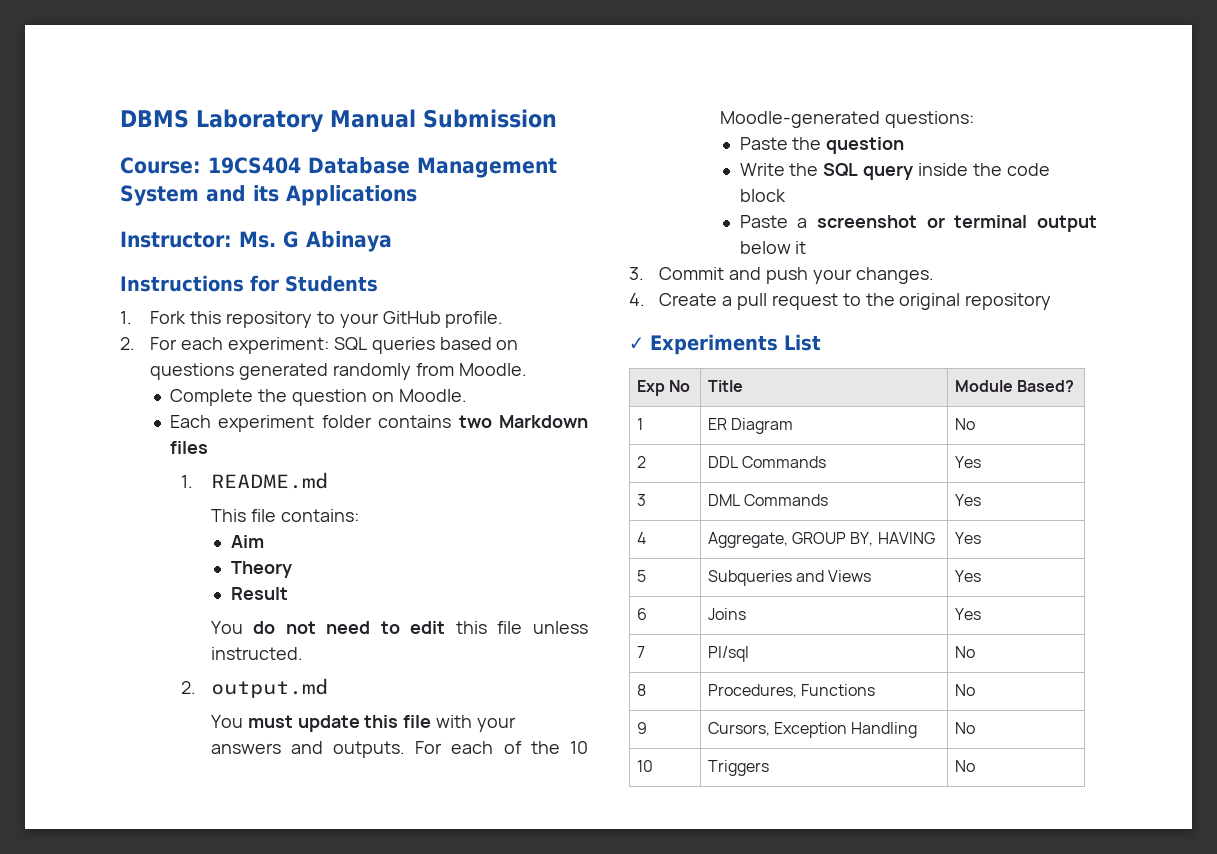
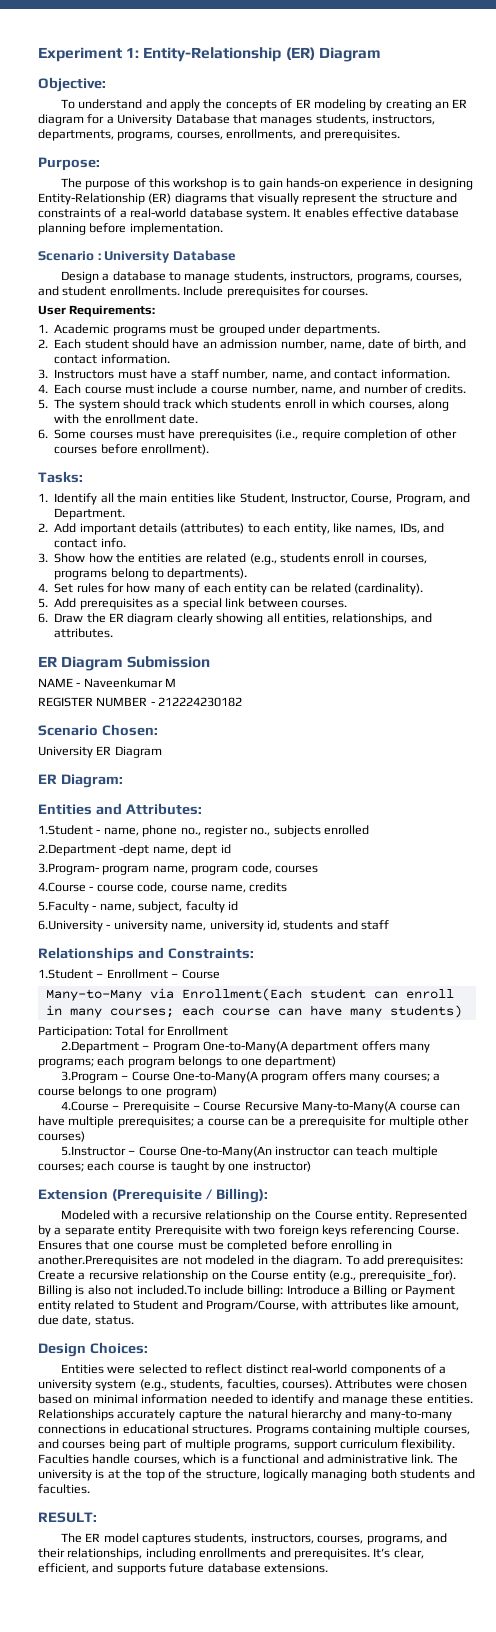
[120,109,557,132] [120,157,557,178] [120,185,417,206] [120,231,392,252] [120,275,378,292] [120,311,504,328] [120,337,519,354] [150,363,527,380] [170,389,467,406] [170,415,588,432] [170,441,209,454] [180,472,328,489] [210,509,359,522] [230,535,264,548] [230,561,292,578] [230,587,288,600] [210,621,588,634] [210,647,303,660] [180,678,328,698] [210,715,516,732] [210,741,589,758] [719,111,974,128] [739,137,905,154] [739,163,1050,180] [739,189,786,202] [739,215,1097,232] [739,241,807,254] [629,267,934,284] [629,293,1052,310] [629,334,821,355] [636,380,691,396] [707,380,743,392] [954,380,1075,392] [636,418,643,430] [707,418,794,434] [954,418,975,430] [636,456,646,468] [707,456,827,468] [954,456,981,468] [636,494,646,506] [707,494,829,506] [954,494,981,506] [636,532,646,544] [707,532,935,548] [954,532,981,544] [636,570,646,582] [707,570,872,586] [954,570,981,582] [636,608,647,620] [707,608,746,620] [954,608,981,620] [636,646,645,658] [707,646,749,662] [954,646,975,658] [636,684,646,696] [707,684,876,698] [954,684,975,696] [636,722,647,734] [707,722,918,738] [954,722,975,734] [636,760,653,772] [707,760,769,776] [954,760,975,772] DBMS Laboratory Manual Submission // Course: 19CS404 Database Management System and its Applications // Instructor: Ms. G Abinaya // Instructions for Students // 1. Fork this repository to your GitHub profile. // 2. For each experiment: SQL queries based on questions generated randomly from Moodle. // Complete the question on Moodle. // Each experiment folder contains two Markdown files // 1. README.md // This file contains: // Aim // Theory // Result // You do not need to edit this file unless instructed. // 2. output.md // You must update this file with your answers and outputs. For each of the 10 Moodle-generated questions: // Paste the question // Write the SQL query inside the code block // Paste a screenshot or terminal output below it // 3. Commit and push your changes. // 4. Create a pull request to the original repository // ✓ Experiments List // Exp No | Title | Module Based? // 1 | ER Diagram | No // 2 | DDL Commands | Yes // 3 | DML Commands | Yes // 4 | Aggregate, GROUP BY, HAVING | Yes // 5 | Subqueries and Views | Yes // 6 | Joins | Yes // 7 | Pl/sql | No // 8 | Procedures, Functions | No // 9 | Cursors, Exception Handling | No // 10 | Triggers | No -> [38,47,381,62] [38,77,106,92] [60,99,468,111] [38,114,435,126] [38,129,400,141] [38,157,100,171] [60,178,474,190] [38,193,457,205] [38,208,460,220] [38,223,223,235] [38,250,236,263] [60,271,462,283] [38,286,369,298] [38,305,156,317] [38,324,380,336] [38,339,467,350] [54,354,170,364] [38,369,450,380] [38,384,467,395] [38,399,449,411] [54,414,199,424] [38,429,457,441] [54,444,209,455] [38,471,83,483] [38,493,470,505] [54,508,126,520] [38,523,444,535] [54,538,126,548] [38,553,427,565] [54,568,248,580] [38,583,424,595] [38,598,347,610] [38,613,432,625] [54,628,114,638] [38,656,211,671] [38,678,177,688] [38,697,243,707] [38,724,158,736] [38,746,162,758] [38,774,123,788] [38,803,202,815] [38,825,369,837] [38,844,231,856] [38,863,318,875] [38,882,288,893] [38,901,238,913] [38,920,389,932] [38,947,254,962] [38,969,220,979] [45,988,454,1001] [45,1005,462,1018] [38,1026,229,1038] [60,1041,431,1053] [38,1056,337,1068] [60,1071,440,1083] [38,1086,217,1098] [60,1101,460,1113] [38,1116,470,1128] [38,1131,85,1142] [60,1146,438,1158] [38,1161,311,1173] [38,1188,268,1203] [60,1210,468,1222] [38,1225,459,1237] [38,1240,393,1252] [38,1255,464,1267] [38,1270,457,1282] [38,1285,456,1297] [38,1300,460,1312] [38,1315,134,1326] [38,1342,148,1357] [60,1364,447,1376] [38,1379,467,1391] [38,1394,473,1406] [38,1409,452,1421] [38,1424,470,1436] [38,1439,456,1451] [38,1454,458,1465] [38,1469,475,1481] [38,1484,90,1494] [38,1512,97,1523] [60,1533,447,1545] [38,1548,424,1560] [38,1563,328,1575] Experiment 1: Entity-Relationship (ER) Diagram // Objective: // To understand and apply the concepts of ER modeling by creating an ER diagram for a University Database that manages students, instructors, departments, programs, courses, enrollments, and prerequisites. // Purpose: // The purpose of this workshop is to gain hands-on experience in designing Entity-Relationship (ER) diagrams that visually represent the structure and constraints of a real-world database system. It enables effective database planning before implementation. // Scenario : University Database // Design a database to manage students, instructors, programs, courses, and student enrollments. Include prerequisites for courses. // User Requirements: // 1. Academic programs must be grouped under departments. // 2. Each student should have an admission number, name, date of birth, and contact information. // 3. Instructors must have a staff number, name, and contact information. // 4. Each course must include a course number, name, and number of credits. // 5. The system should track which students enroll in which courses, along with the enrollment date. // 6. Some courses must have prerequisites (i.e., require completion of other courses before enrollment). // Tasks: // 1. Identify all the main entities like Student, Instructor, Course, Program, and Department. // 2. Add important details (attributes) to each entity, like names, IDs, and contact info. // 3. Show how the entities are related (e.g., students enroll in courses, programs belong to departments). // 4. Set rules for how many of each entity can be related (cardinality). // 5. Add prerequisites as a special link between courses. // 6. Draw the ER diagram clearly showing all entities, relationships, and attributes. // ER Diagram Submission // NAME - Naveenkumar M // REGISTER NUMBER - 212224230182 // Scenario Chosen: // University ER Diagram // ER Diagram: // Entities and Attributes: // 1.Student - name, phone no., register no., subjects enrolled // 2.Department -dept name, dept id // 3.Program- program name, program code, courses // 4.Course - course code, course name, credits // 5.Faculty - name, subject, faculty id // 6.University - university name, university id, students and staff // Relationships and Constraints: // 1.Student – Enrollment – Course // Many-to-Many via Enrollment(Each student can enroll in many courses; each course can have many students) // Participation: Total for Enrollment // 2.Department – Program One-to-Many(A department offers many programs; each program belongs to one department) // 3.Program – Course One-to-Many(A program offers many courses; a course belongs to one program) // 4.Course – Prerequisite – Course Recursive Many-to-Many(A course can have multiple prerequisites; a course can be a prerequisite for multiple other courses) // 5.Instructor – Course One-to-Many(An instructor can teach multiple courses; each course is taught by one instructor) // Extension (Prerequisite / Billing): // Modeled with a recursive relationship on the Course entity. Represented by a separate entity Prerequisite with two foreign keys referencing Course. Ensures that one course must be completed before enrolling in another.Prerequisites are not modeled in the diagram. To add prerequisites: Create a recursive relationship on the Course entity (e.g., prerequisite_for). Billing is also not included.To include billing: Introduce a Billing or Payment entity related to Student and Program/Course, with attributes like amount, due date, status. // Design Choices: // Entities were selected to reflect distinct real-world components of a university system (e.g., students, faculties, courses). Attributes were chosen based on minimal information needed to identify and manage these entities. Relationships accurately capture the natural hierarchy and many-to-many connections in educational structures. Programs containing multiple courses, and courses being part of multiple programs, support curriculum flexibility. Faculties handle courses, which is a functional and administrative link. The university is at the top of the structure, logically managing both students and faculties. // RESULT: // The ER model captures students, instructors, courses, programs, and their relationships, including enrollments and prerequisites. It’s clear, efficient, and supports future database extensions.

